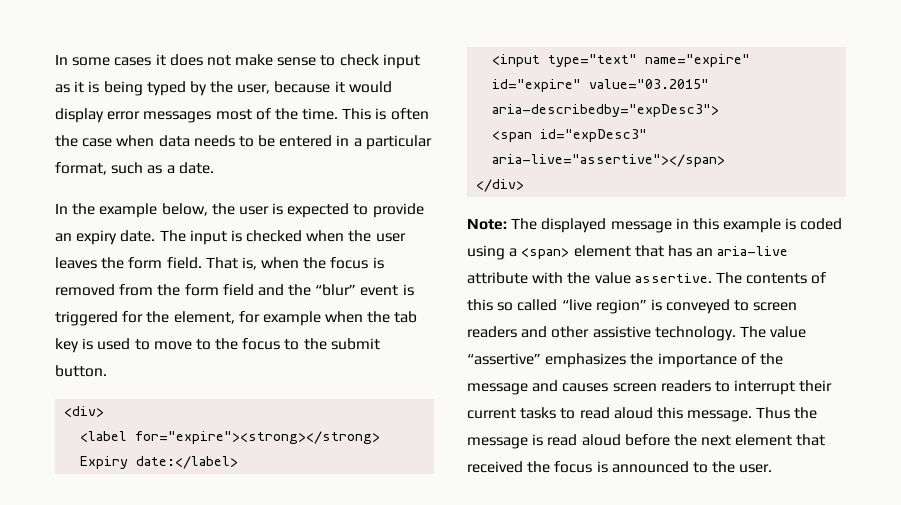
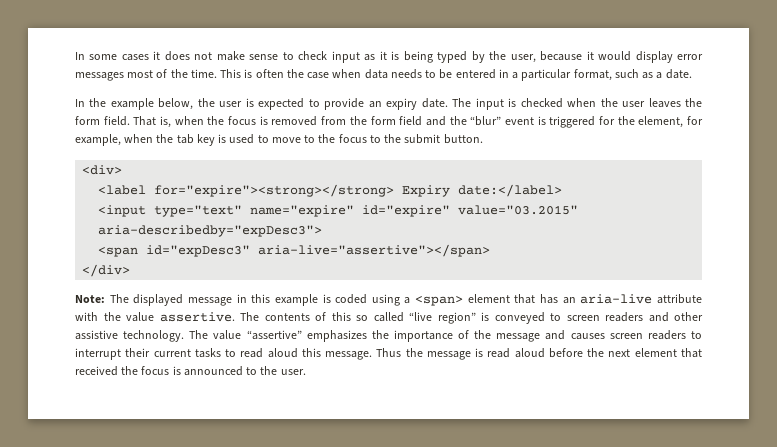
[262,311,321,326] example -> [75,134,121,146] example,

